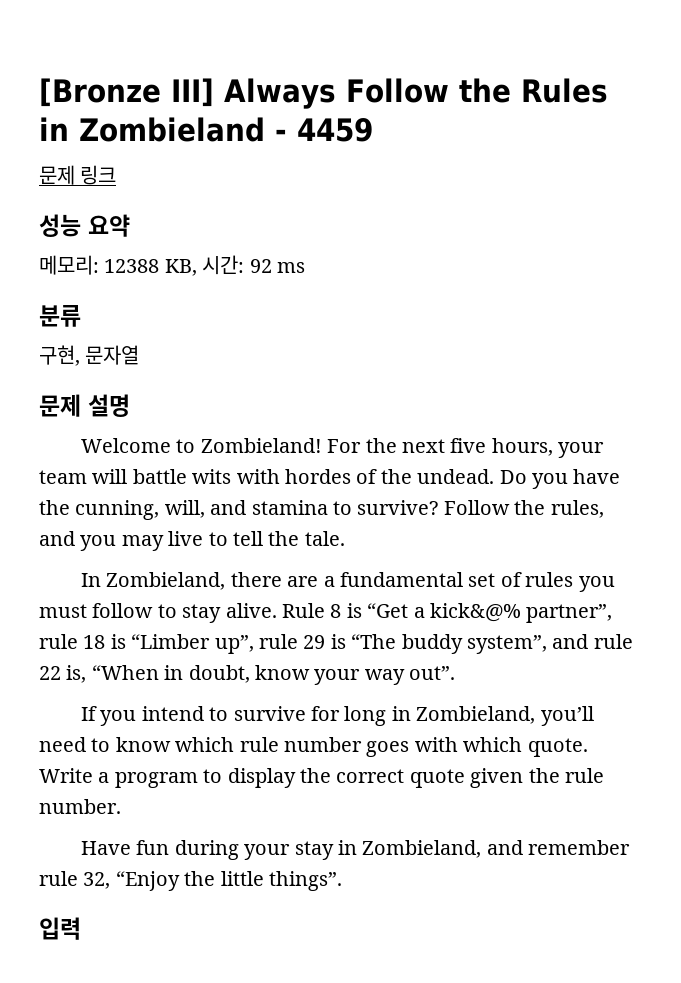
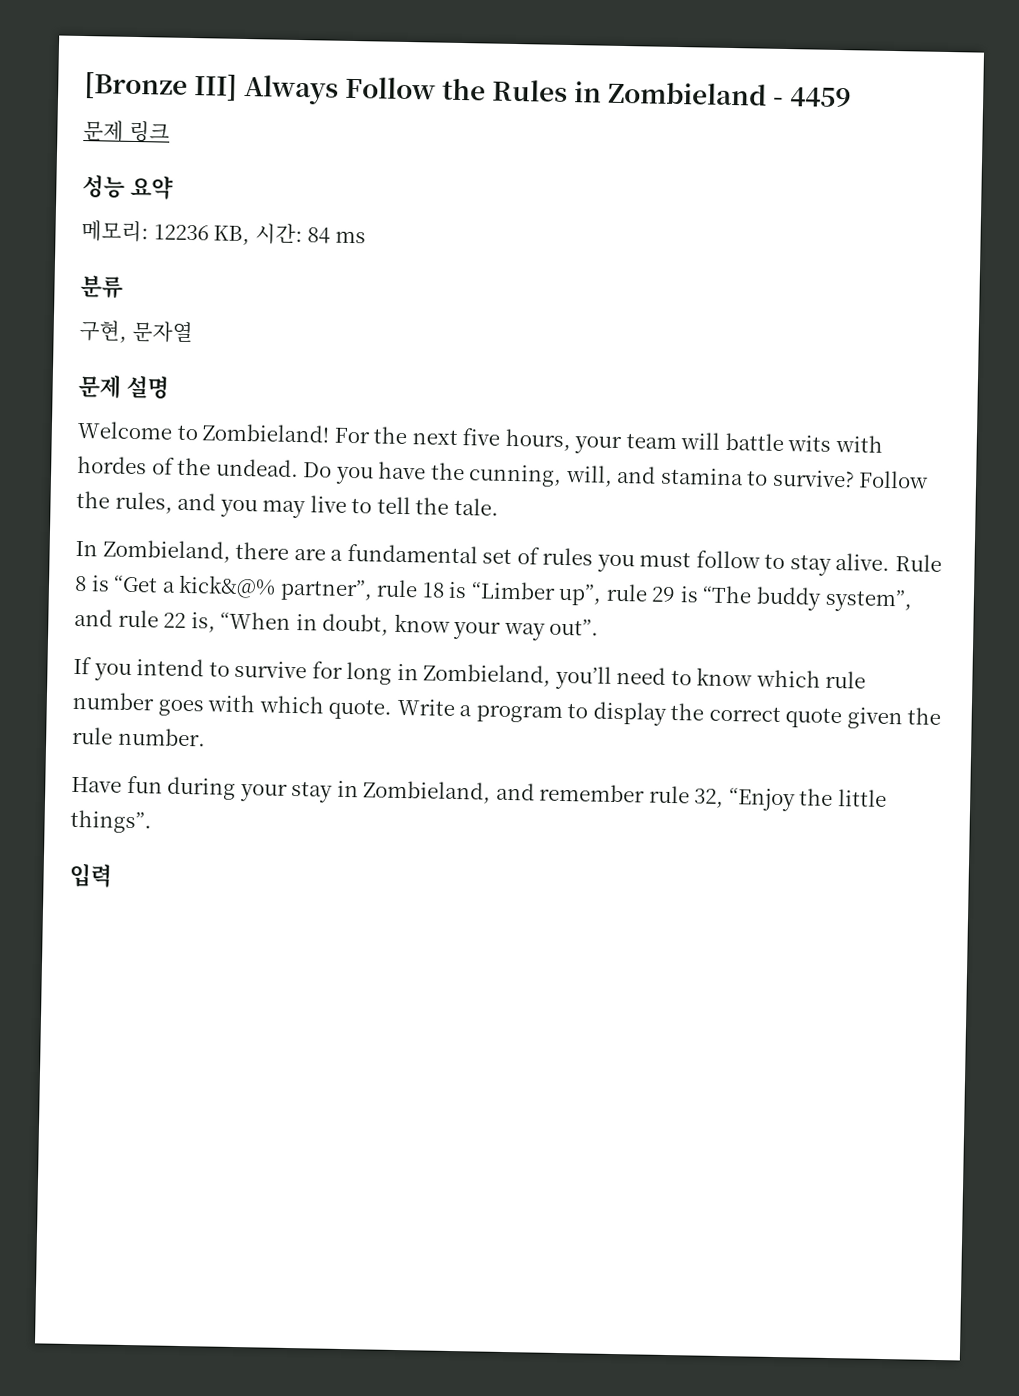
[104,259,160,273] 12388 -> [153,224,209,241] 12236
[249,259,272,273] 92 -> [307,227,331,244] 84

